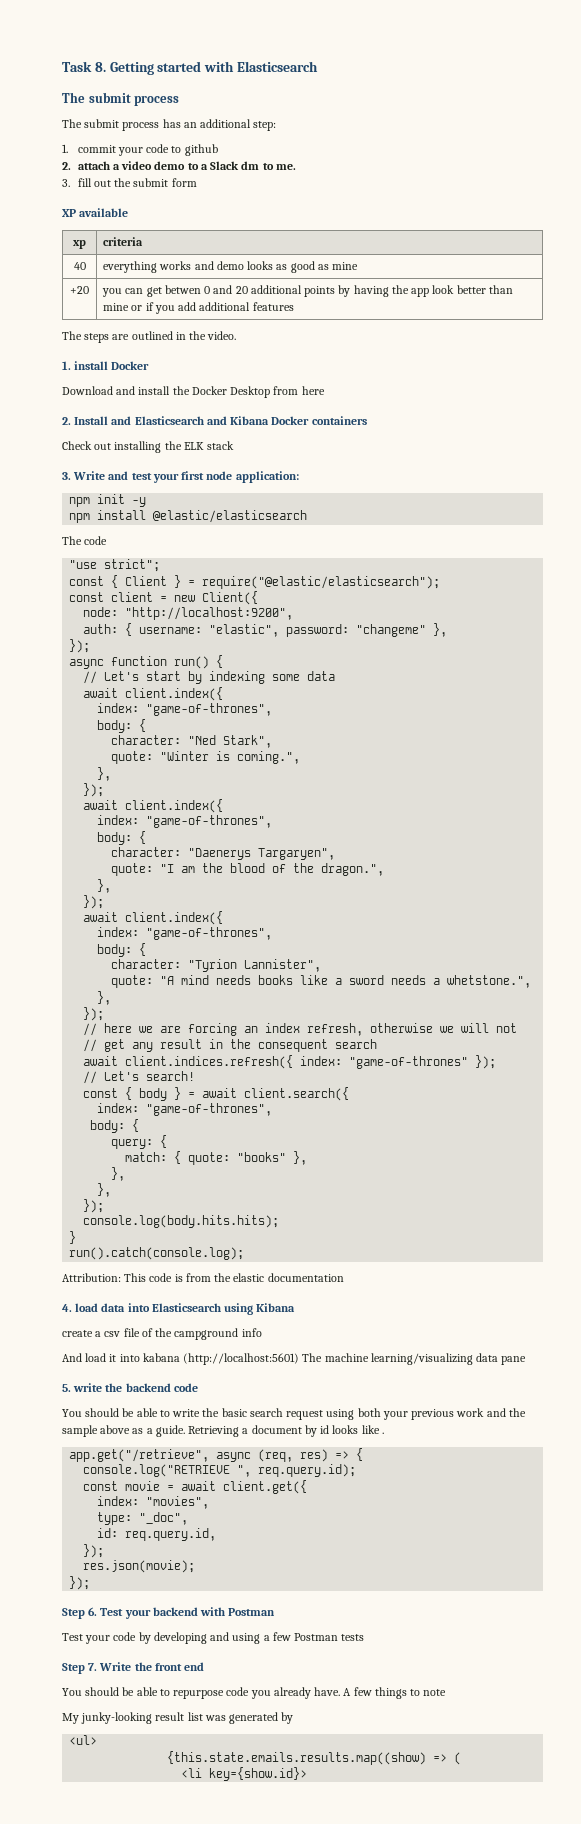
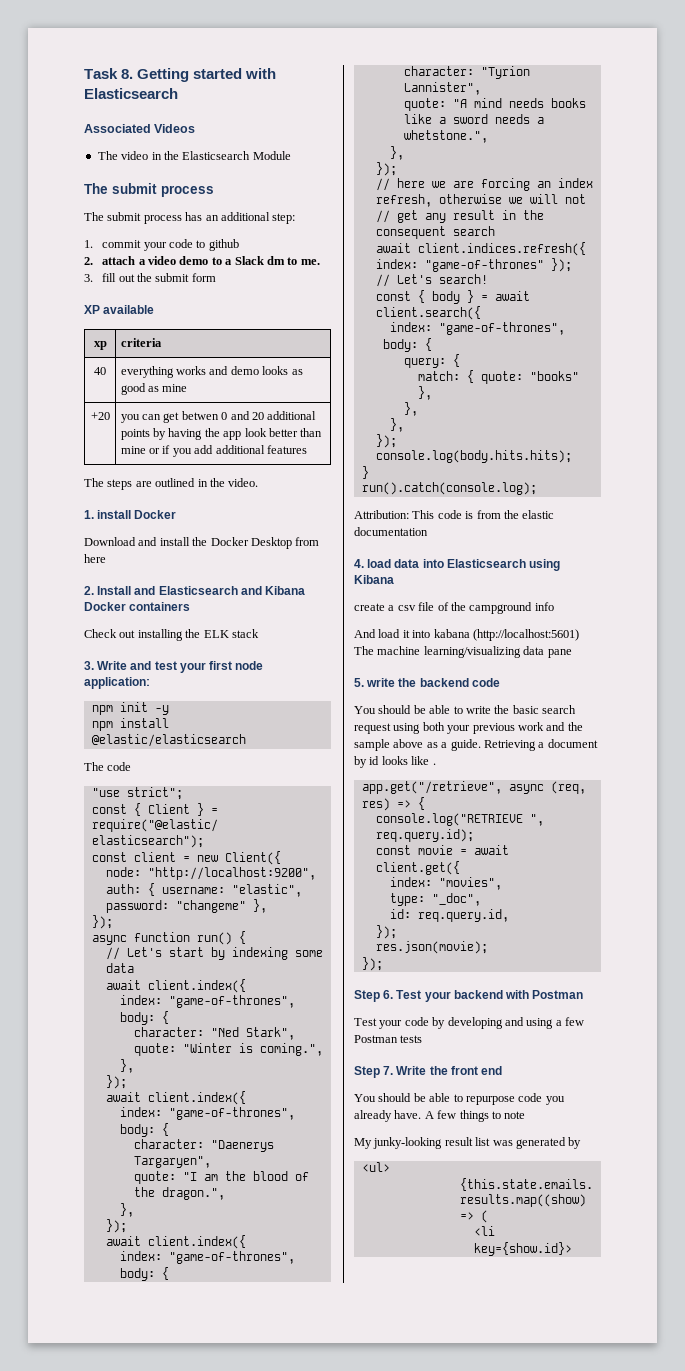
(318, 66) none -> [84,124,196,133] [97,151,291,160] // Associated Videos // The video in the Elasticsearch Module

